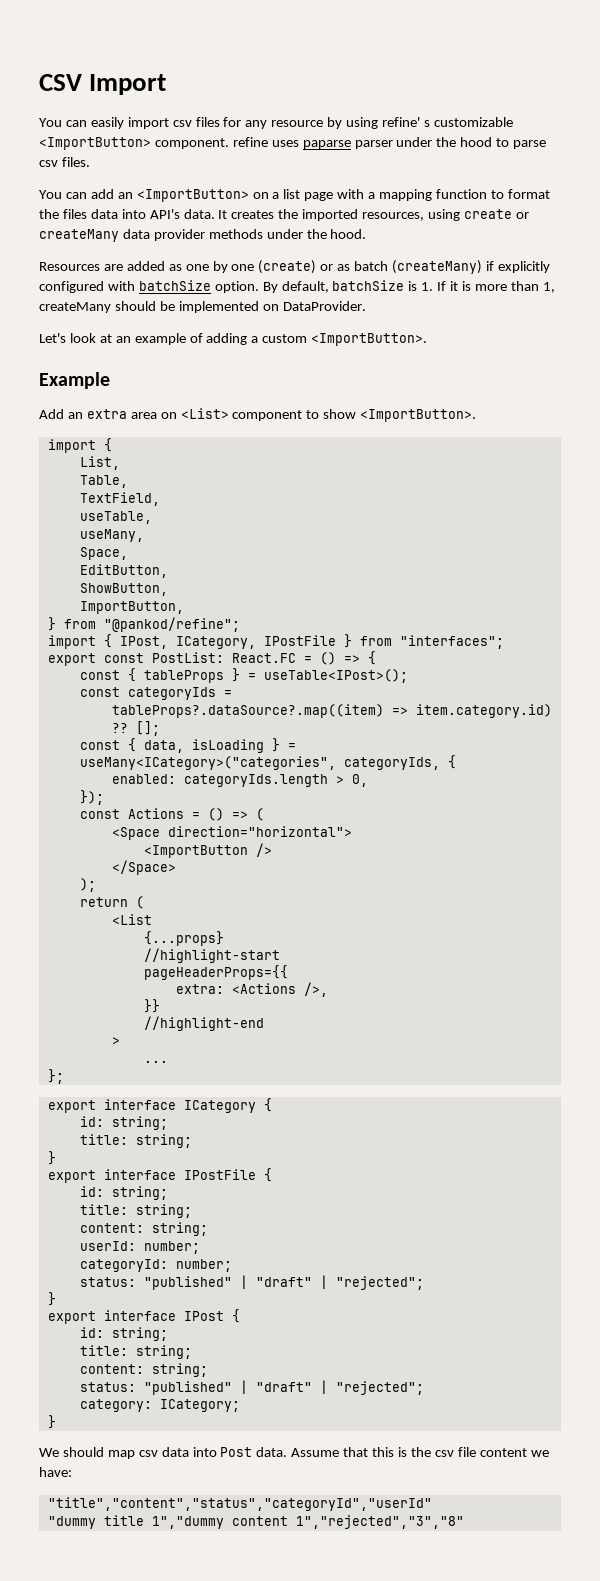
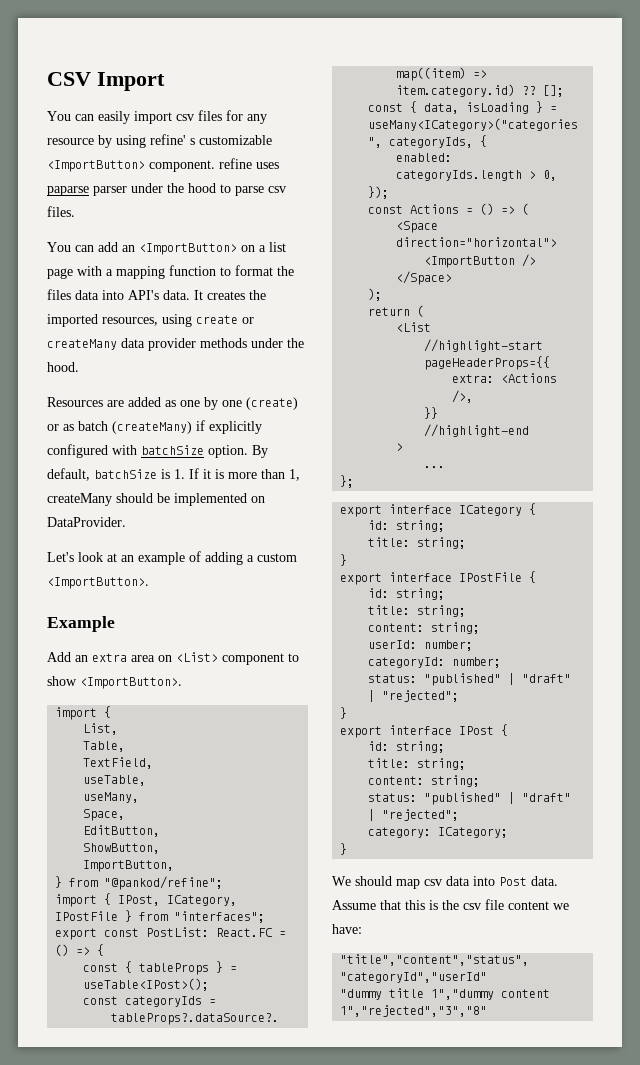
[143,931,224,946] // {...props} -> (432, 327) none

